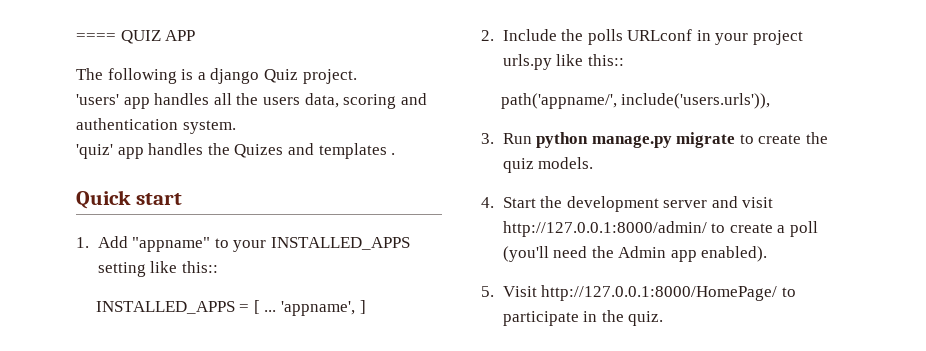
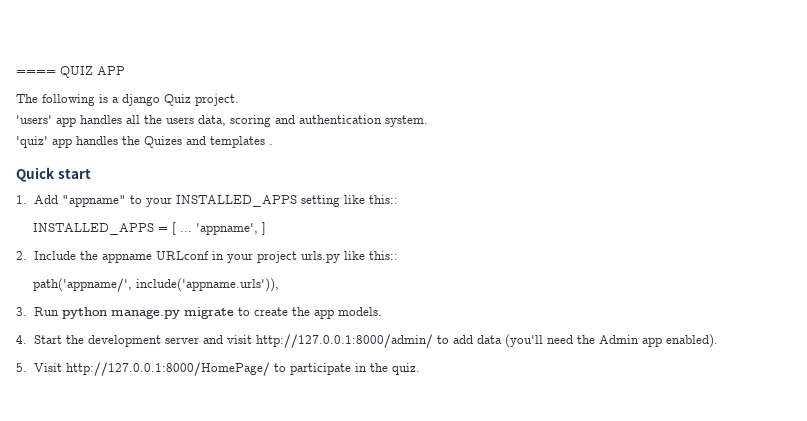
[587,29,623,45] polls -> [101,253,152,263] appname
[621,93,771,109] include('users.urls')), -> [136,278,280,292] include('appname.urls')),
[502,158,534,173] quiz -> [313,309,334,319] app
[729,221,818,237] create a poll -> [452,335,502,344] add data

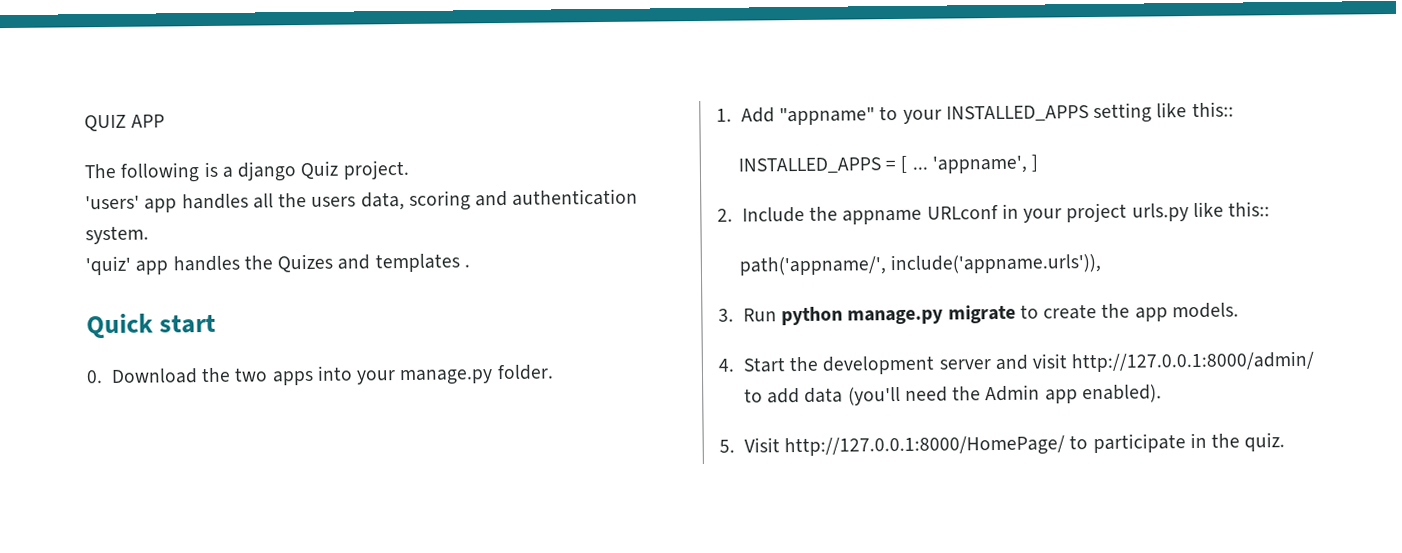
[16,70,56,75] ==== -> (84, 123) none
(91, 173) none -> [86,364,554,386] // 0. Download the two apps into your manage.py folder.

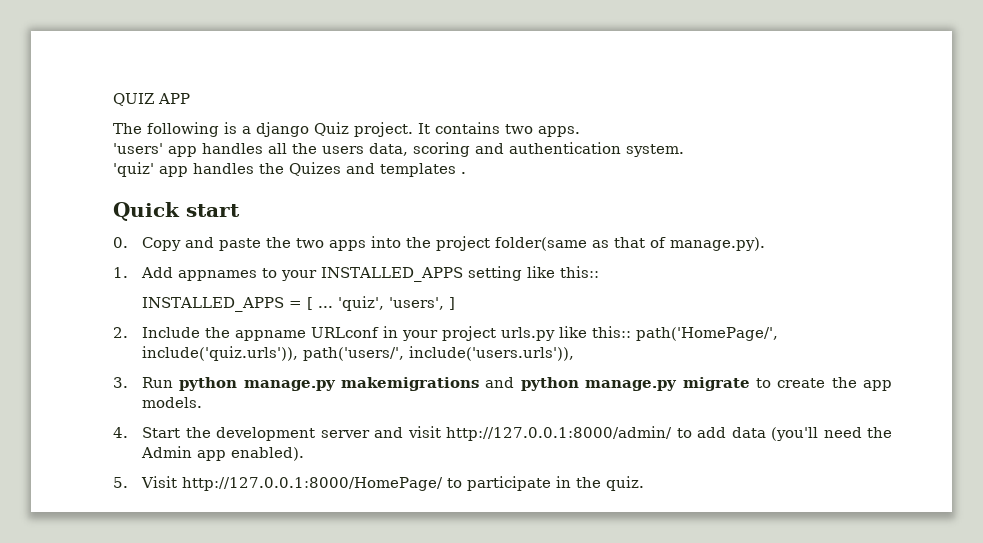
(409, 169) none -> [418,122,580,137] It contains two apps.
[110,368,198,384] Download -> [142,237,262,251] Copy and paste
[356,364,554,386] your manage.py folder. -> [406,236,766,251] the project folder(same as that of manage.py).
[779,106,876,126] "appname" -> [178,270,258,281] appnames
[931,154,1027,174] 'appname', -> [338,296,445,311] 'quiz', 'users',
[738,252,1101,276] // path('appname/', include('appname.urls')), -> [636,327,779,341] [142,346,575,361] path('HomePage/', include('quiz.urls')), path('users/', include('users.urls')),
(944, 317) none -> [341,377,678,391] makemigrations and python manage.py

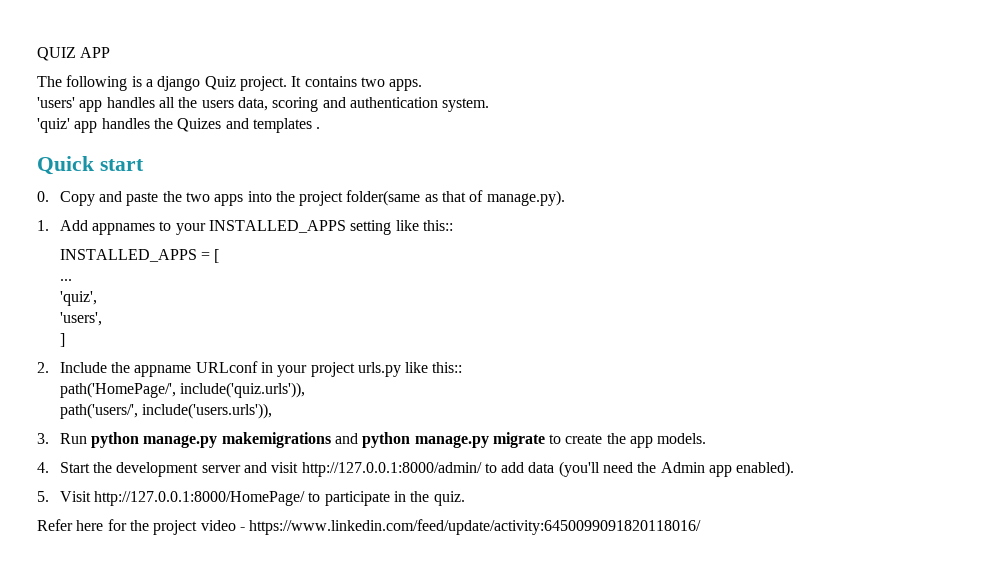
(314, 303) none -> (220, 256) //
(334, 307) none -> (72, 280) //
(385, 303) none -> (97, 298) //
(445, 303) none -> (102, 319) //
(632, 332) none -> (463, 367) //
(299, 353) none -> (305, 390) //
(645, 483) none -> [37,519,702,535] // Refer here for the project video - https://www.linkedin.com/feed/update/activity:6450099091820118016/

